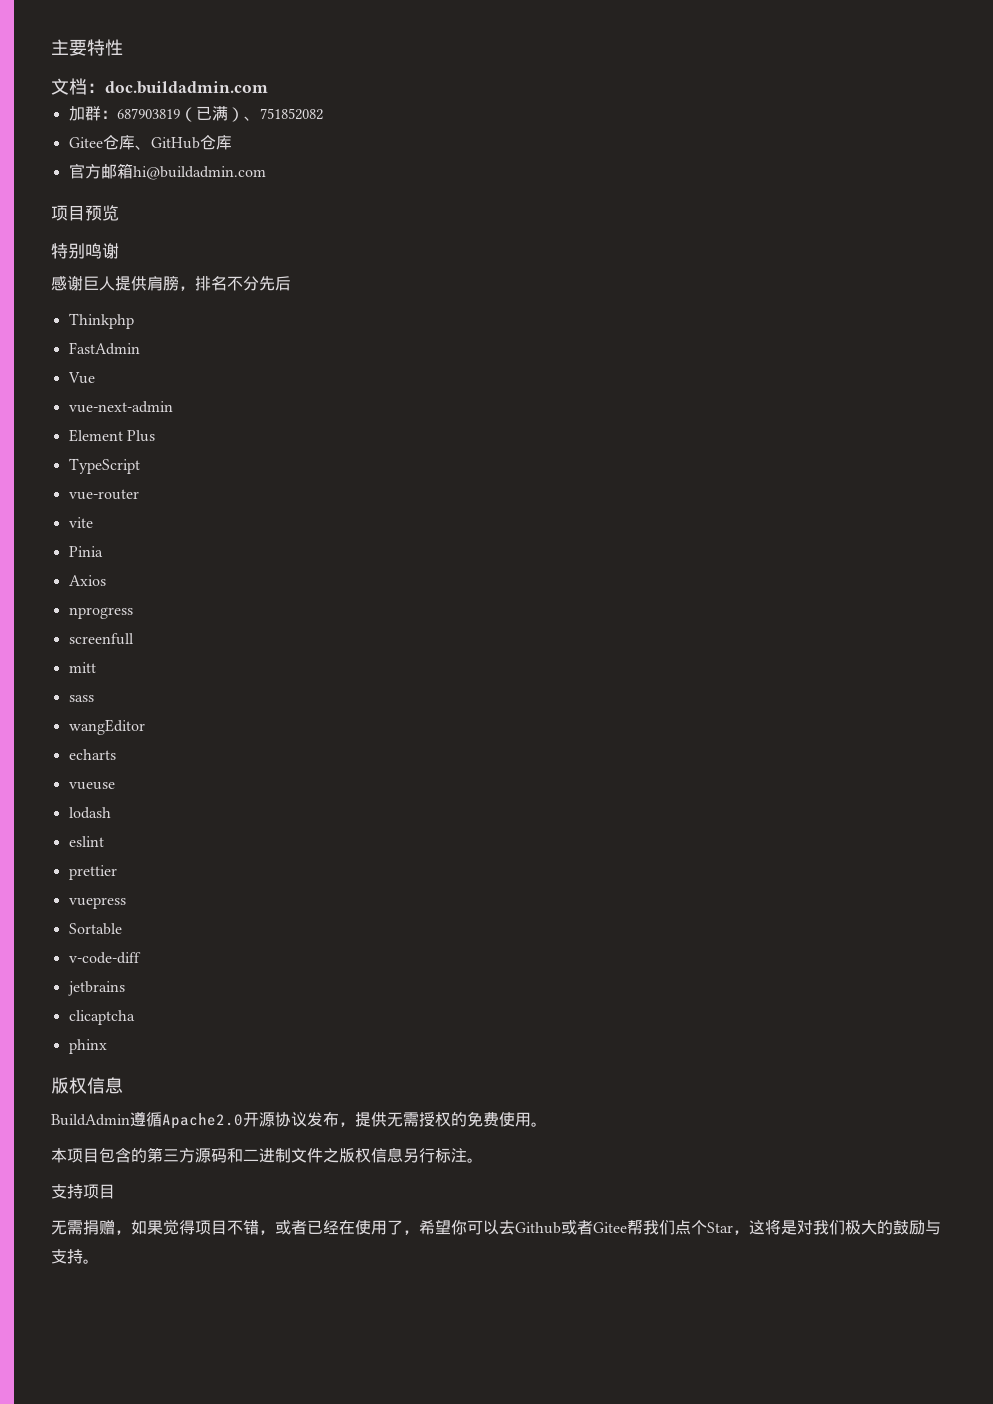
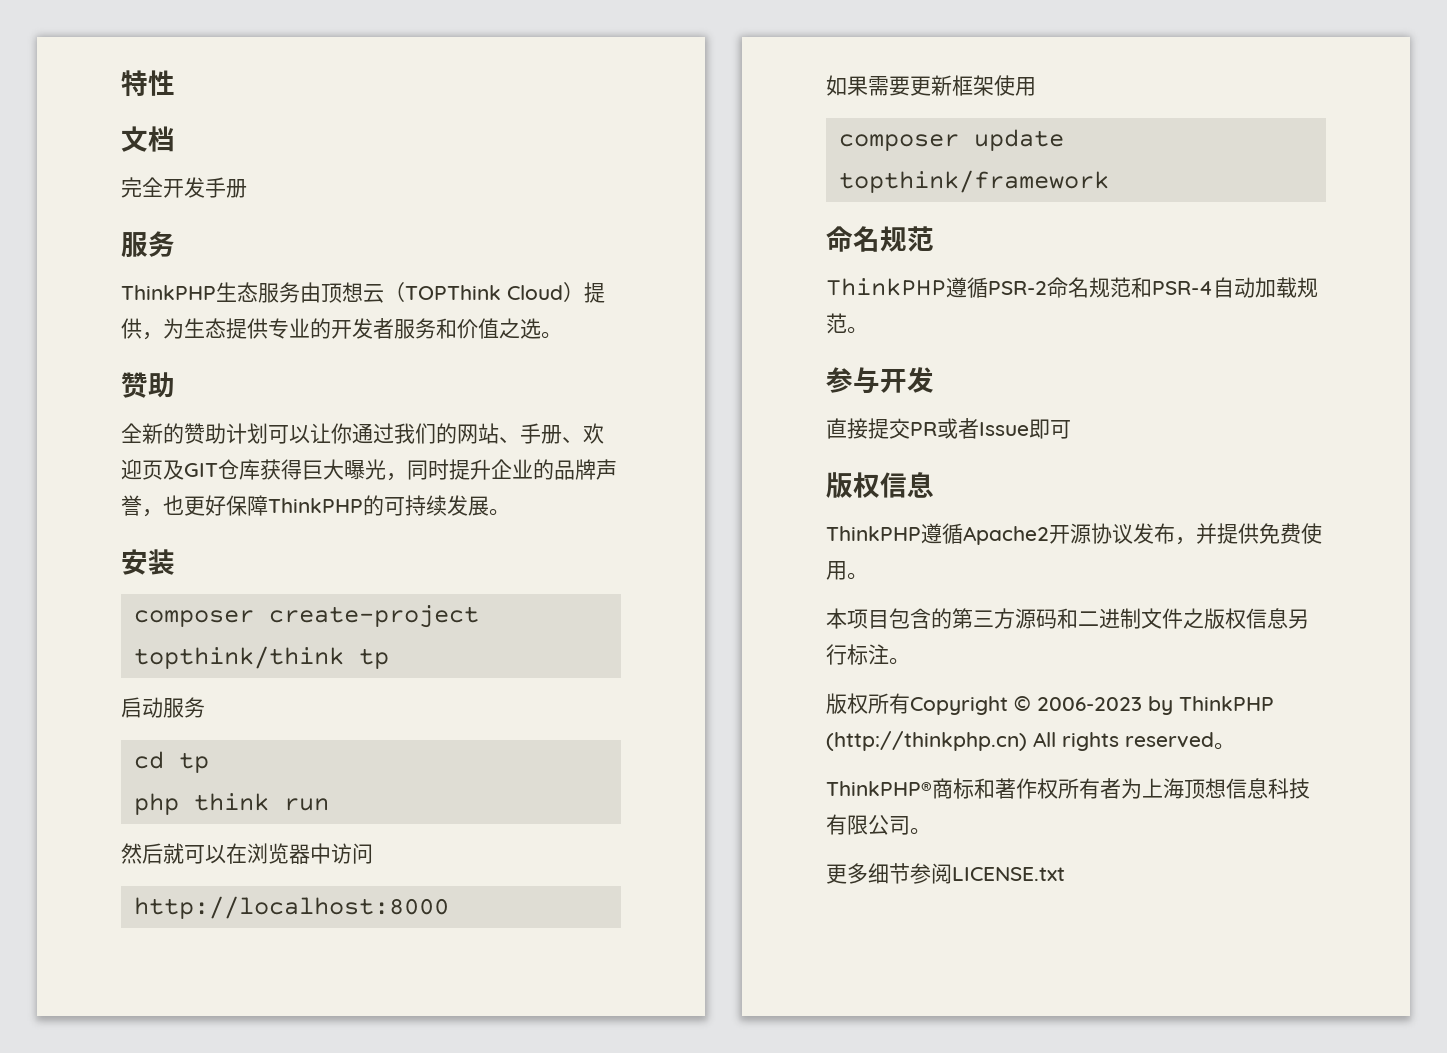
[51,39,87,56] 主要 -> (121, 83) none
[87,81,268,94] [68,106,323,122] [68,135,232,150] [68,163,266,180] [51,205,119,221] [51,243,119,259] [51,275,291,291] [68,313,134,329] [68,342,140,355] [67,372,95,384] [68,401,173,413] [68,429,155,442] [68,458,140,474] [68,489,139,500] [68,517,93,528] [68,546,103,557] [68,575,106,586] [68,607,133,619] [68,633,134,645] [68,662,96,673] [68,695,94,702] [68,719,145,735] [68,749,116,760] [68,782,115,790] [68,807,111,819] [68,836,104,847] [68,865,117,880] [68,897,126,909] [68,923,122,935] [68,952,141,964] [67,981,125,996] [68,1010,135,1025] [68,1039,107,1054] ：doc.buildadmin.com // 加群：687903819（已满）、751852082 // Gitee仓库、GitHub仓库 // 官方邮箱hi@buildadmin.com // 项目预览 // 特别鸣谢 // 感谢巨人提供肩膀，排名不分先后 // Thinkphp // FastAdmin // Vue // vue-next-admin // Element Plus // TypeScript // vue-router // vite // Pinia // Axios // nprogress // screenfull // mitt // sass // wangEditor // echarts // vueuse // lodash // eslint // prettier // vuepress // Sortable // v-code-diff // jetbrains // clicaptcha // phinx -> [121,177,247,198] [121,231,175,258] [121,282,605,303] [121,318,562,340] [121,372,175,398] [121,423,604,444] [121,459,617,481] [121,495,510,517] [121,549,175,575] [133,605,479,628] [133,646,389,669] [121,697,205,718] [133,751,209,773] [133,793,329,815] [121,843,373,864] [133,896,449,919] [826,75,1036,96] [838,129,1064,151] [838,170,1109,193] [826,226,934,252] [826,277,1318,298] [826,313,868,334] [826,367,934,394] [826,418,1071,439] // 完全开发手册 // 服务 // ThinkPHP生态服务由顶想云（TOPThink Cloud）提供，为生态提供专业的开发者服务和价值之选。 // 赞助 // 全新的赞助计划可以让你通过我们的网站、手册、欢迎页及GIT仓库获得巨大曝光，同时提升企业的品牌声誉，也更好保障ThinkPHP的可持续发展。 // 安装 // composer create-project topthink/think tp // 启动服务 // cd tp // php think run // 然后就可以在浏览器中访问 // http://localhost:8000 // 如果需要更新框架使用 // composer update topthink/framework // 命名规范 // ThinkPHP遵循PSR-2命名规范和PSR-4自动加载规范。 // 参与开发 // 直接提交PR或者Issue即可
[51,1111,243,1129] BuildAdmin遵循Apache2.0 -> [826,523,1049,545] ThinkPHP遵循Apache2
[355,1112,467,1127] 提供无需授权的 -> [1196,523,1259,544] 并提供
[51,1184,115,1199] [51,1219,941,1235] [51,1249,99,1264] 支持项目 // 无需捐赠，如果觉得项目不错，或者已经在使用了，希望你可以去Github或者Gitee帮我们点个Star，这将是对我们极大的鼓励与支持。 -> [826,693,1274,715] [826,731,1235,751] [826,778,1310,799] [826,814,931,835] [826,863,1065,884] 版权所有Copyright © 2006-2023 by ThinkPHP (http://thinkphp.cn) All rights reserved。 // ThinkPHP®商标和著作权所有者为上海顶想信息科技有限公司。 // 更多细节参阅LICENSE.txt

